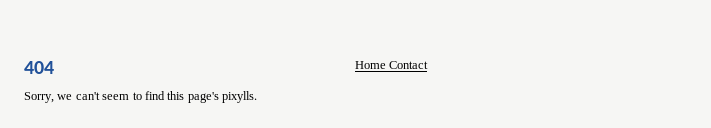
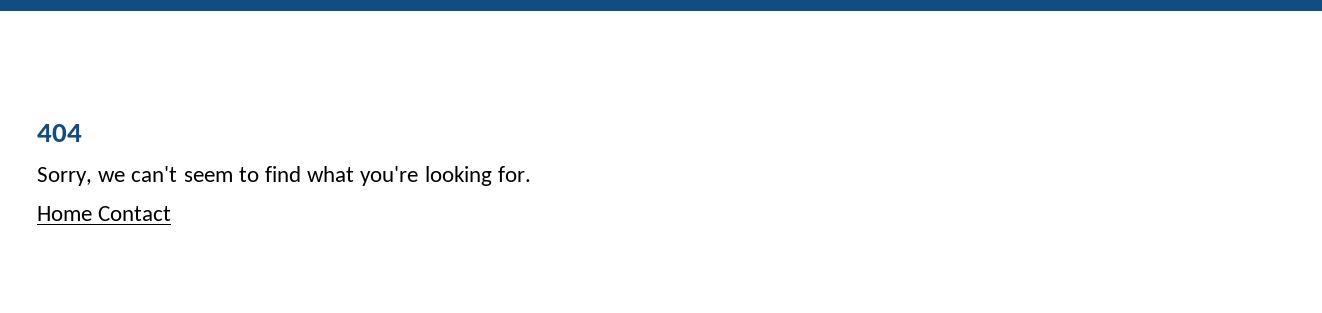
[167,91,257,103] this page's pixylls. -> [307,166,531,186] what you're looking for.

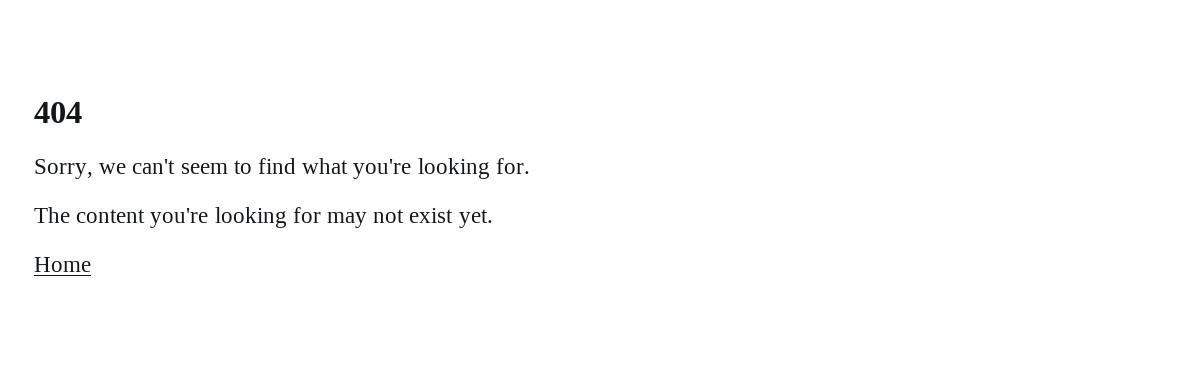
(531, 174) none -> [34,207,493,228] // The content you're looking for may not exist yet.
[98,206,172,221] Contact -> (91, 264) none

